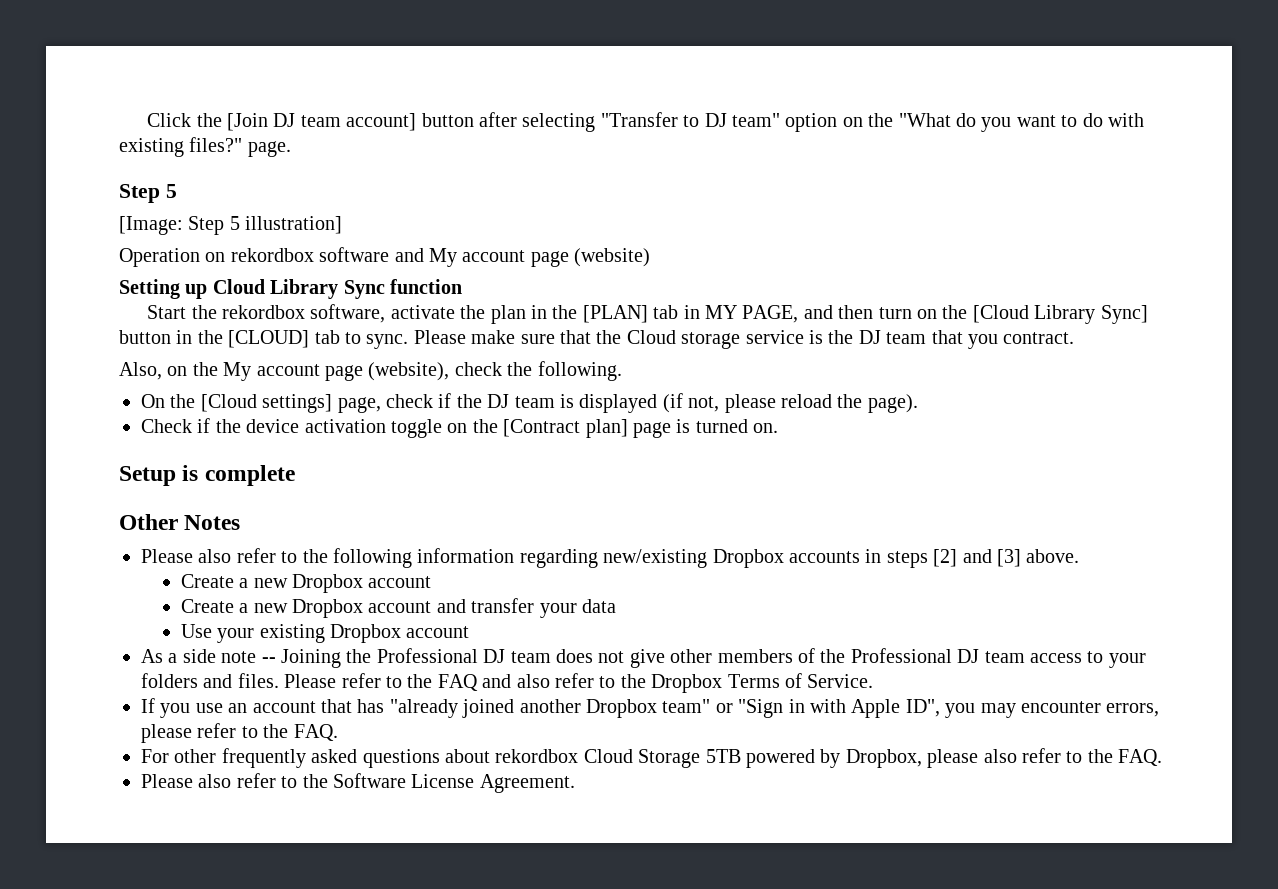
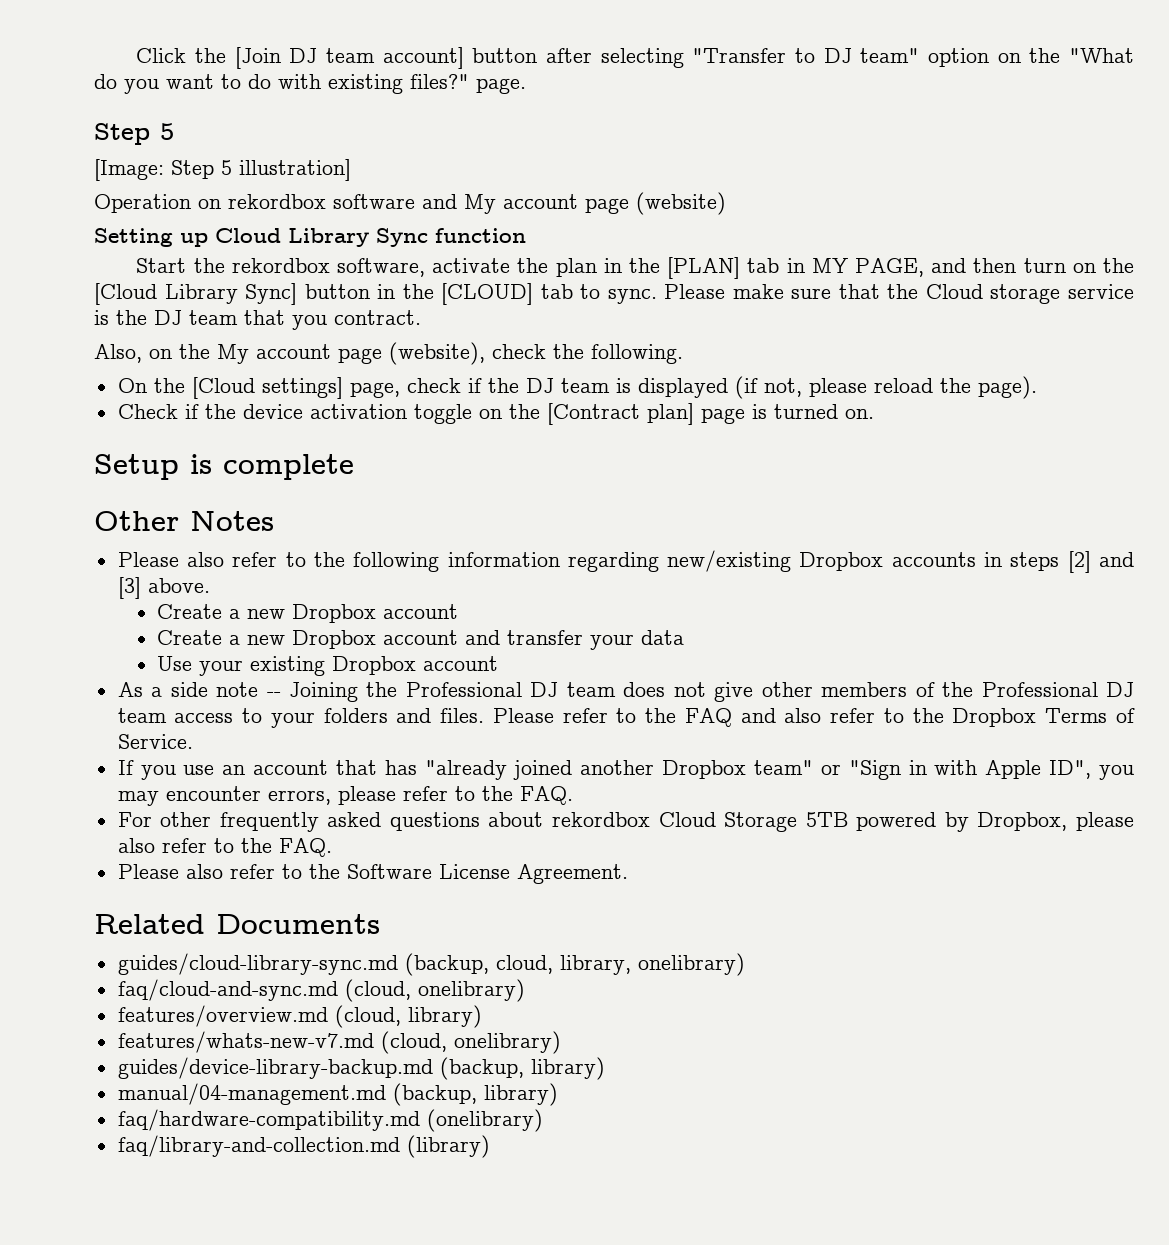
(575, 783) none -> [94,914,380,934] [117,953,745,976] [117,979,525,1002] [117,1005,482,1028] [117,1031,561,1054] [117,1057,605,1080] [117,1083,558,1106] [117,1109,543,1132] [117,1135,490,1158] // Related Documents // guides/cloud-library-sync.md (backup, cloud, library, onelibrary) // faq/cloud-and-sync.md (cloud, onelibrary) // features/overview.md (cloud, library) // features/whats-new-v7.md (cloud, onelibrary) // guides/device-library-backup.md (backup, library) // manual/04-management.md (backup, library) // faq/hardware-compatibility.md (onelibrary) // faq/library-and-collection.md (library)

